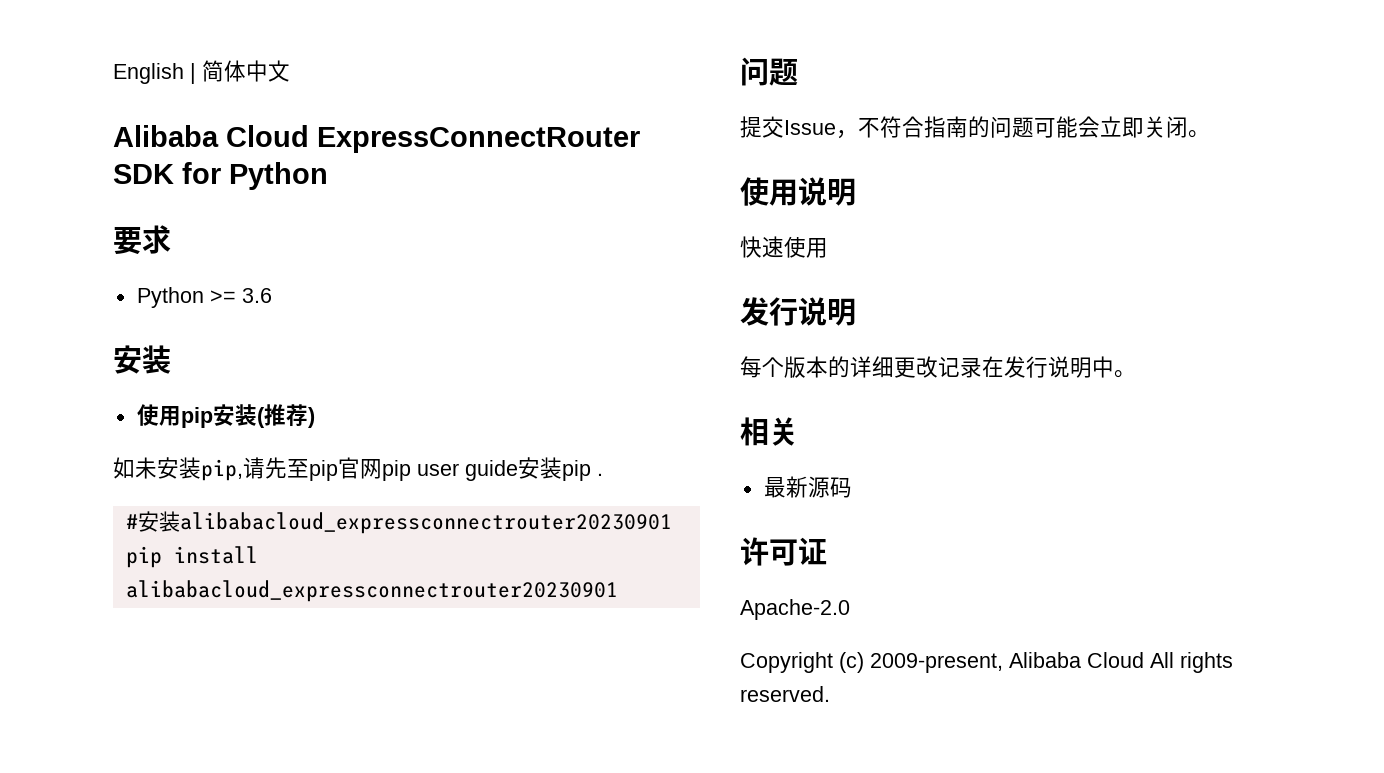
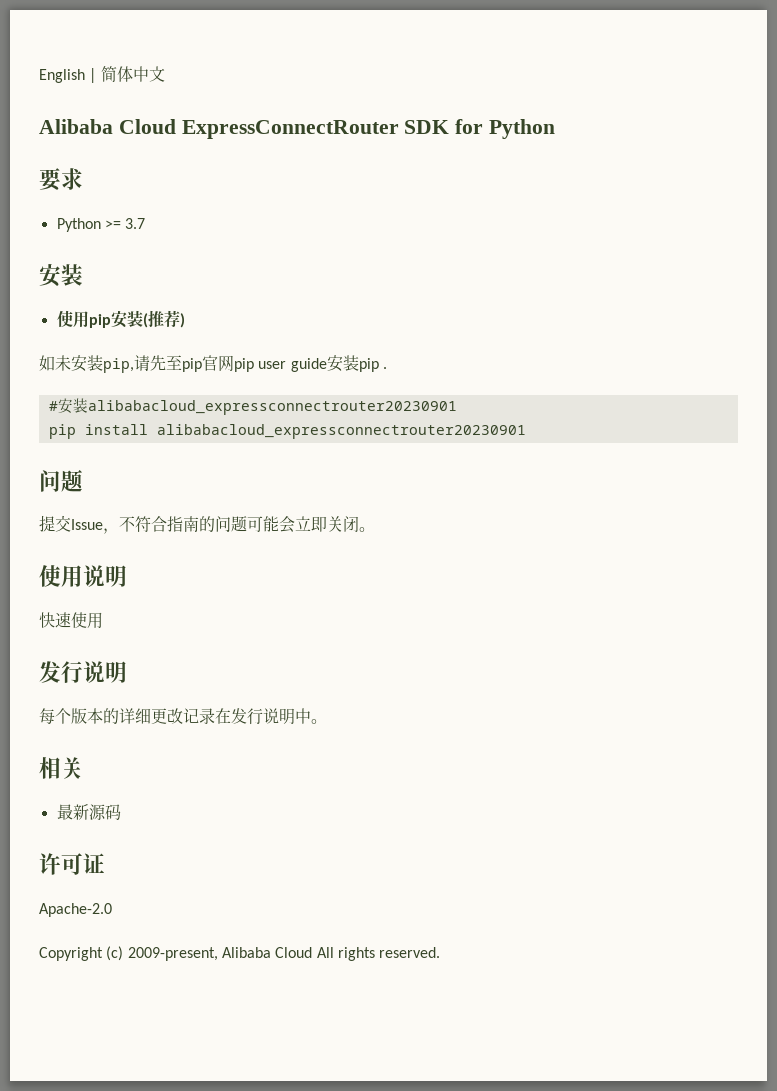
[241,288,272,303] 3.6 -> [125,218,146,229] 3.7

